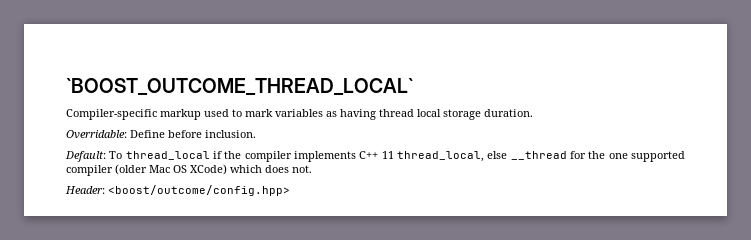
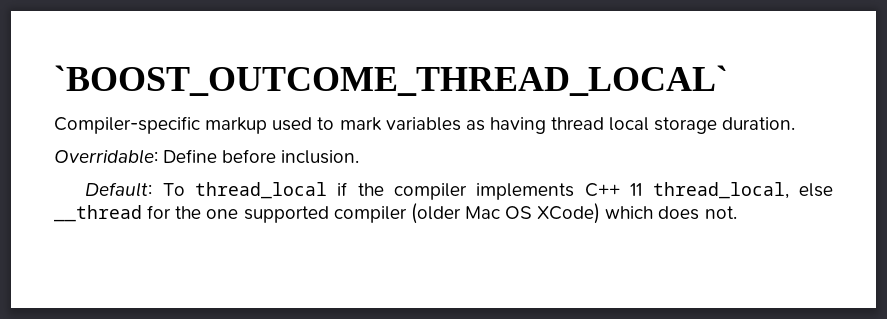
[65,185,290,196] // Header: <boost/outcome/config.hpp> -> (737, 212) none

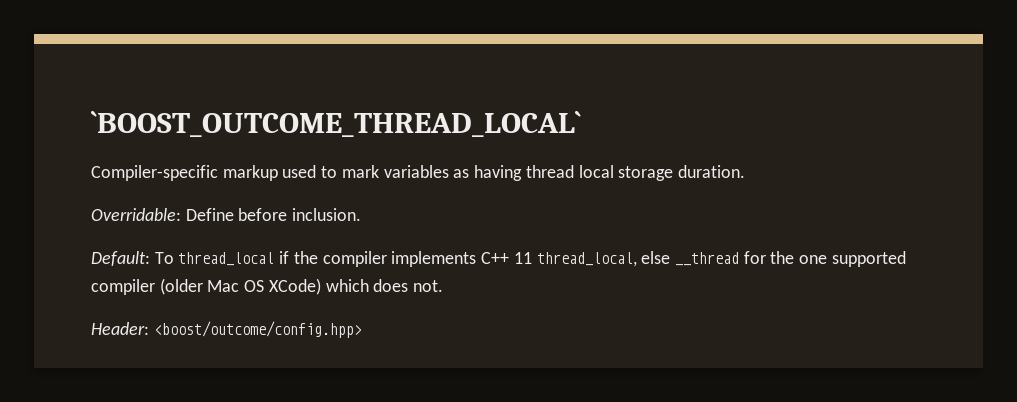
(737, 212) none -> [91,321,362,338] // Header: <boost/outcome/config.hpp>

